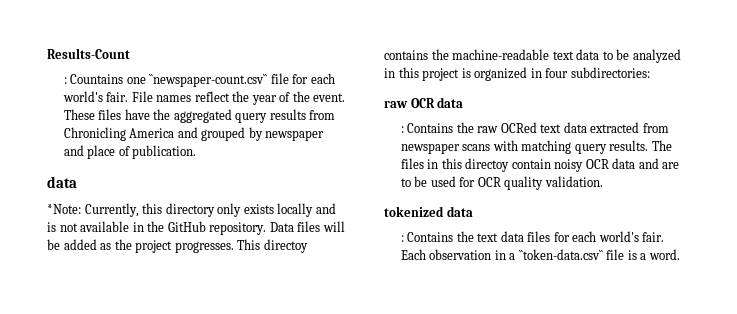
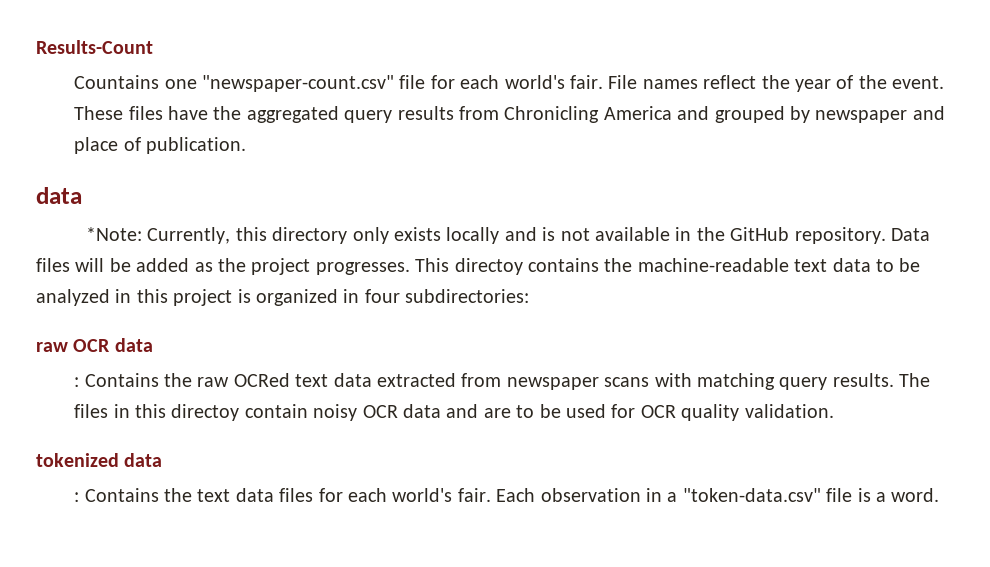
[63,77,67,84] : -> (153, 47) none
[149,74,268,87] ``newspaper-count.csv`` -> [201,75,394,92] "newspaper-count.csv"
[518,249,603,260] ``token-data.csv`` -> [682,488,821,502] "token-data.csv"

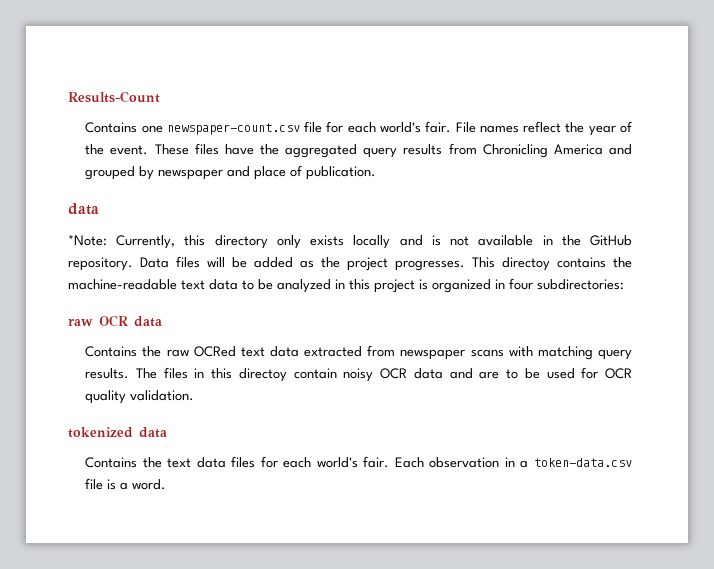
[74,75,394,92] Countains one "newspaper-count.csv" -> [85,122,300,135] Contains one newspaper-count.csv
[74,377,80,387] : -> (162, 321) none
[74,492,80,502] : -> (167, 432) none
[682,488,821,502] "token-data.csv" -> [533,458,632,467] token-data.csv

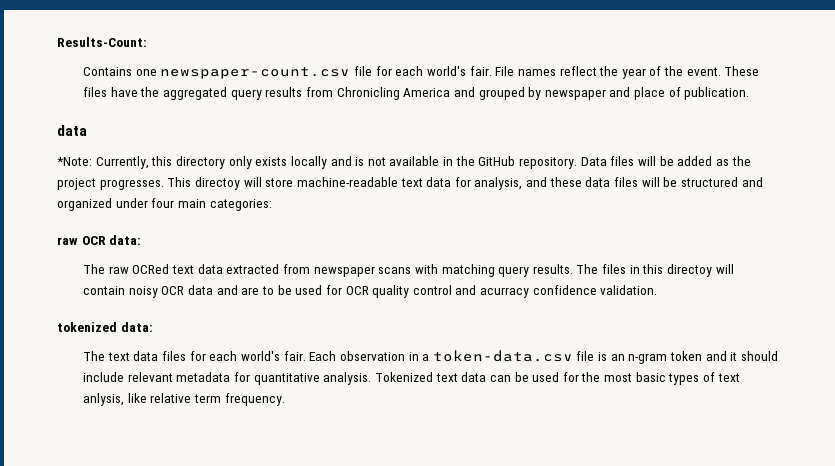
[68,91,160,103] Results-Count -> [57,37,147,47] Results-Count:
[557,257,632,268] contains the -> [243,177,294,187] will store
[242,278,624,293] to be analyzed in this project is organized in four subdirectories: -> [454,177,763,190] [57,198,272,211] for analysis, and these data files will be structured and organized under four main categories:
[134,316,162,327] [85,346,162,357] data // Contains the -> [109,235,142,245] [83,264,106,274] data: // The
(287, 375) none -> [715,264,734,274] will
(127, 397) none -> [412,285,597,298] control and acurracy confidence
[139,427,167,438] [85,457,162,468] data // Contains the -> [120,322,153,332] [83,351,106,361] data: // The
[120,479,167,490] a word. -> [610,351,778,364] [83,372,740,385] [83,393,285,406] an n-gram token and it should include relevant metadata for quantitative analysis. Tokenized text data can be used for the most basic types of text anlysis, like relative term frequency.

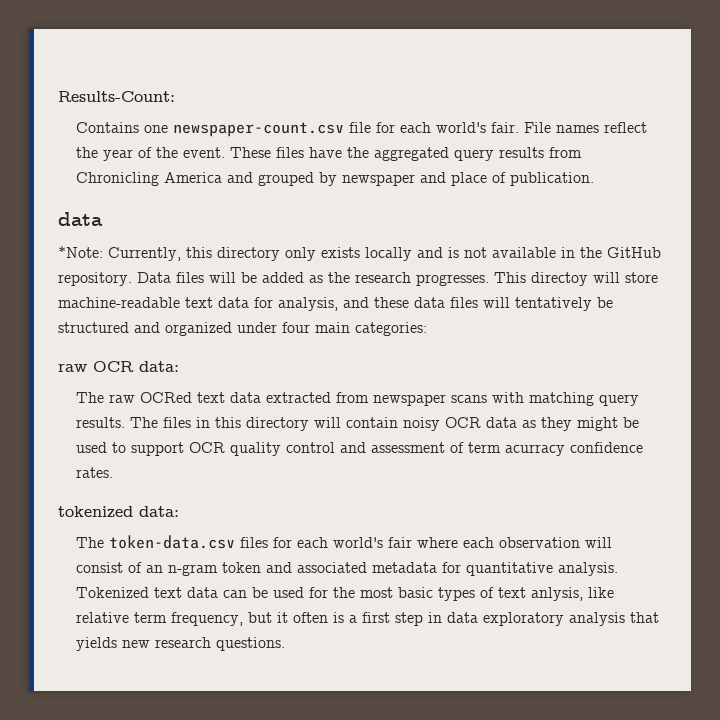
[57,178,96,190] project -> [355,272,411,283] research
(660, 182) none -> [515,297,592,311] tentatively
[667,264,713,277] directoy -> [246,417,310,431] directory
[216,285,342,295] and are to be used for -> [522,417,640,431] [76,442,185,456] as they might be used to support
(477, 290) none -> [371,442,502,453] assessment of term
[600,285,658,295] validation. -> [76,467,114,478] rates.
[107,351,159,361] text data -> [109,535,236,549] token-data.csv
[283,350,778,364] [83,372,173,382] fair. Each observation in a token-data.csv file is an n-gram token and it should include relevant -> [388,537,613,548] [76,562,368,576] fair where each observation will consist of an n-gram token and associated
[224,393,285,406] frequency. -> [171,612,660,626] [76,637,286,651] frequency, but it often is a first step in data exploratory analysis that yields new research questions.

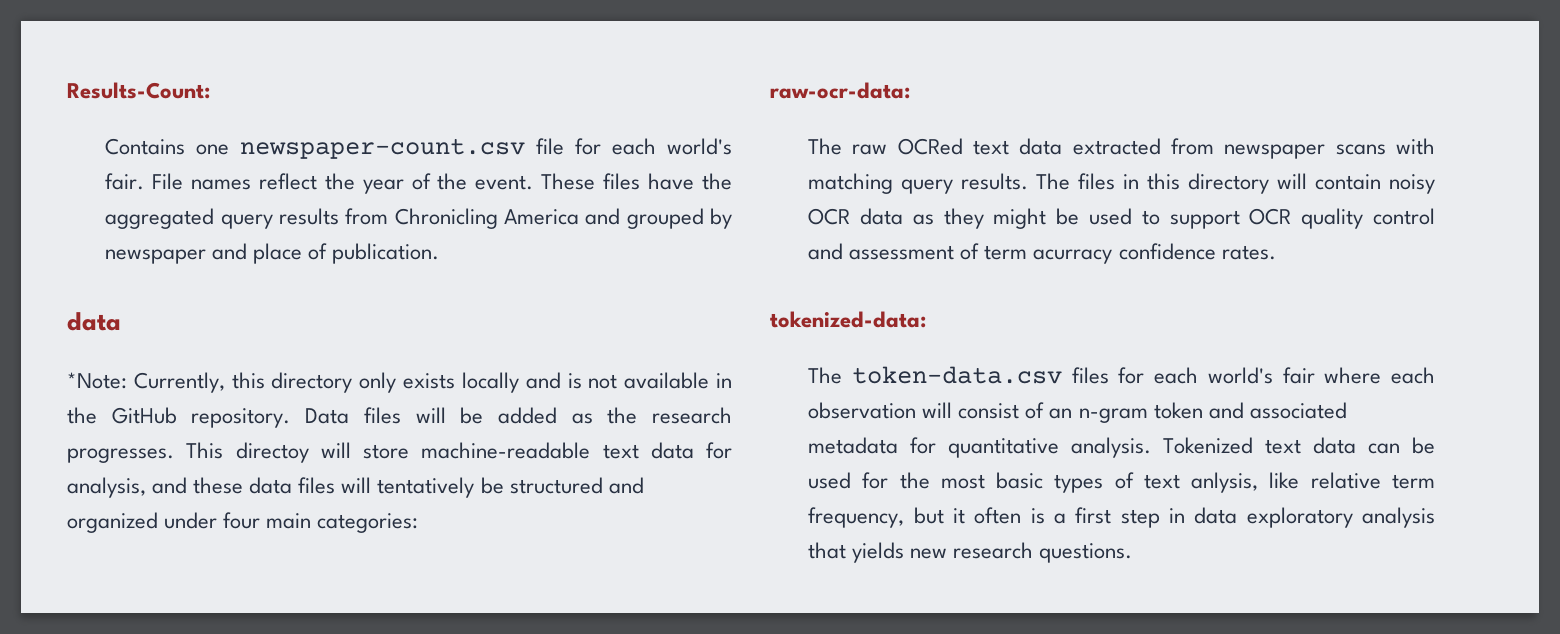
[58,361,179,372] raw OCR data: -> [770,82,910,99] raw-ocr-data:
[58,506,179,518] tokenized data: -> [770,311,926,328] tokenized-data:

